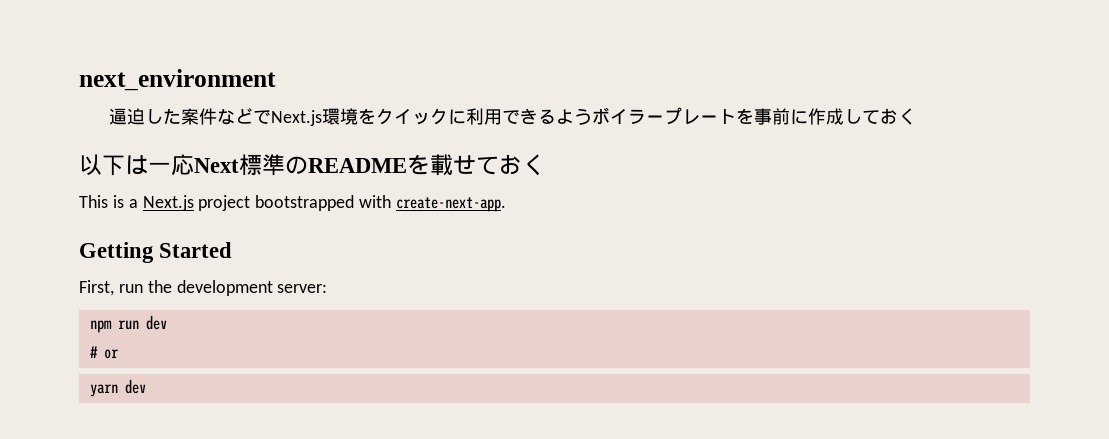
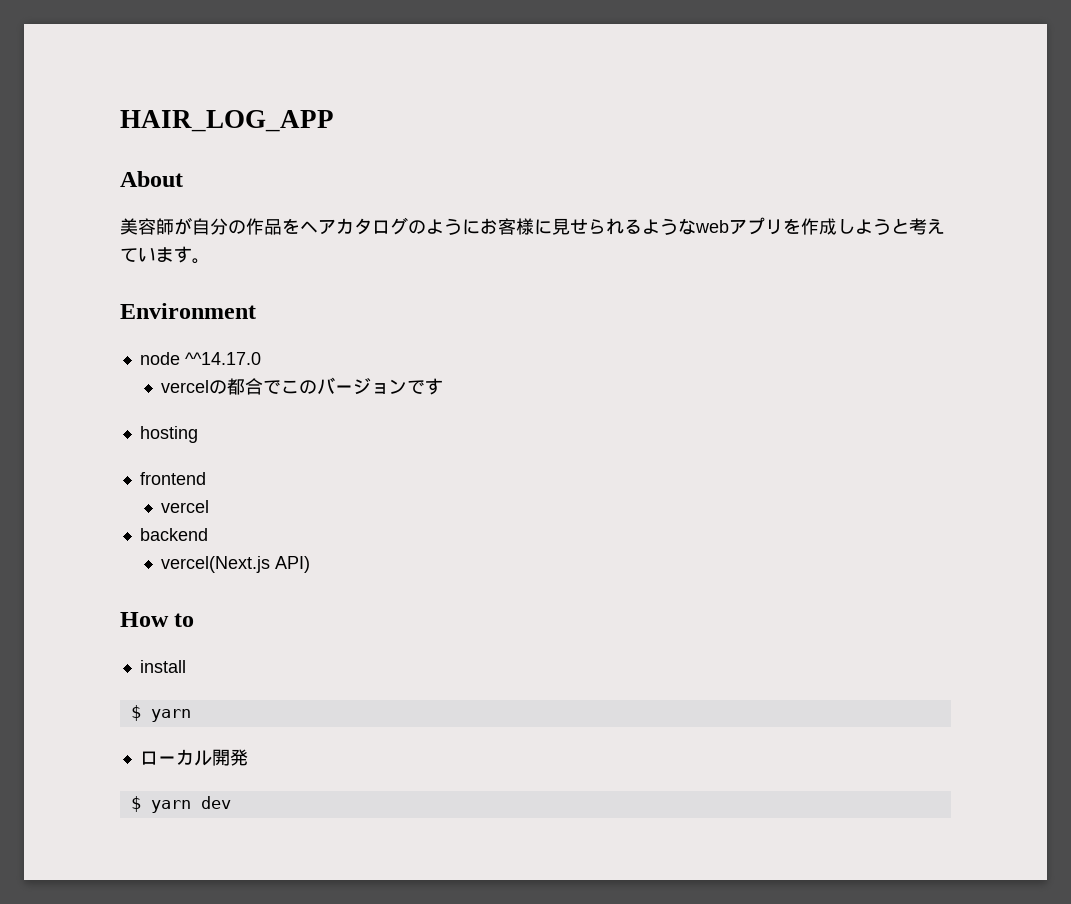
[79,69,276,91] [109,107,917,126] [79,154,545,176] [79,195,507,212] [79,242,233,263] [79,280,328,296] [89,315,167,333] [89,346,119,359] next_environment // 逼迫した案件などでNext.js環境をクイックに利用できるようボイラープレートを事前に作成しておく // 以下は一応Next標準のREADMEを載せておく // This is a Next.js project bootstrapped with create-next-app. // Getting Started // First, run the development server: // npm run dev // # or // -> [120,110,334,132] [120,171,183,187] [120,217,945,235] [120,246,210,264] [120,303,256,319] [139,352,261,365] [160,377,443,395] [139,426,198,443] [139,472,206,485] [160,500,209,513] [139,528,208,541] [160,556,310,573] [120,612,195,627] [139,660,186,673] [130,705,191,722] [139,749,248,766] [130,796,141,812] HAIR_LOG_APP // About // 美容師が自分の作品をヘアカタログのようにお客様に見せられるようなwebアプリを作成しようと考えています。 // Environment // node ^^14.17.0 // vercelの都合でこのバージョンです // hosting // frontend // vercel // backend // vercel(Next.js API) // How to // install // $ yarn // ローカル開発 // $

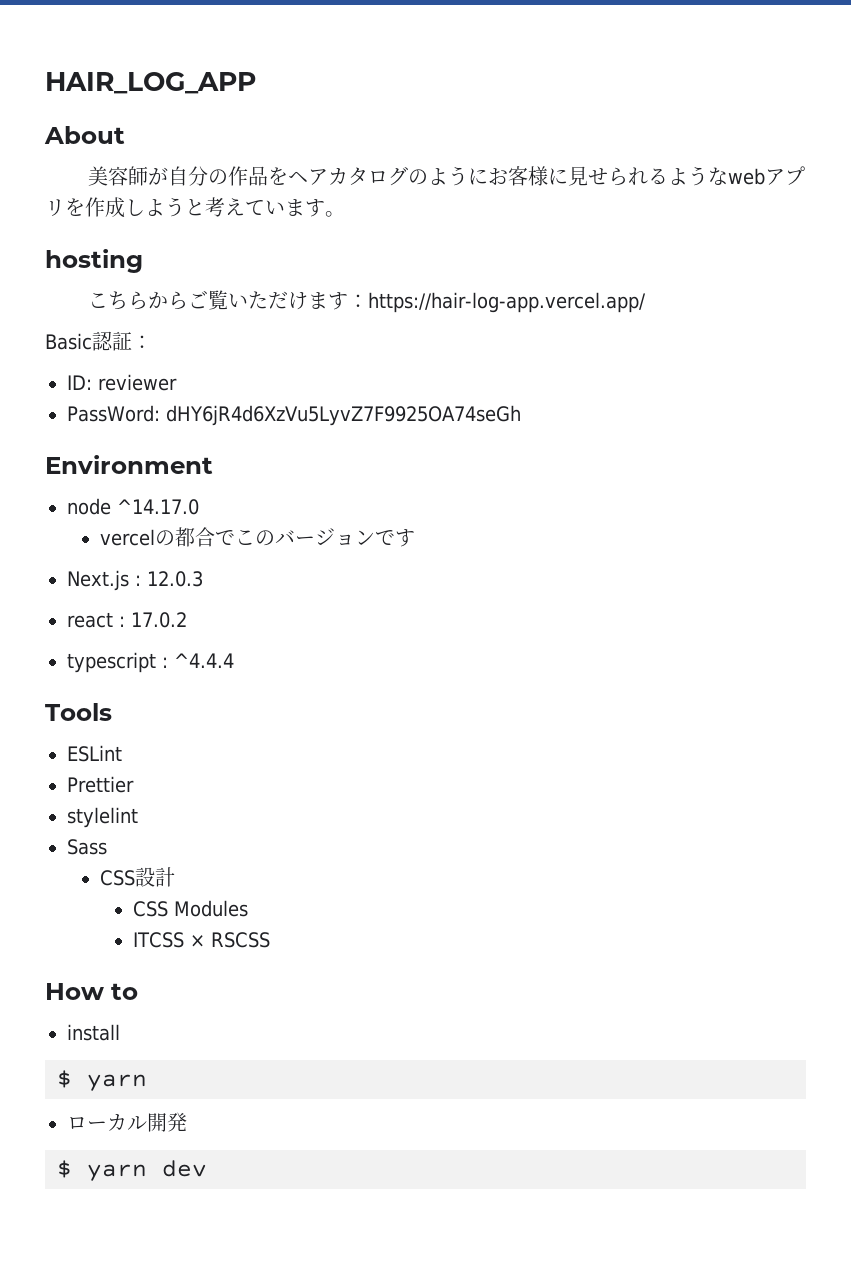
(210, 261) none -> [45,249,143,273] [87,290,646,313] [45,331,152,351] [67,374,177,391] [67,405,521,426] // hosting // こちらからご覧いただけます：https://hair-log-app.vercel.app/ // Basic認証： // ID: reviewer // PassWord: dHY6jR4d6XzVu5LyvZ7F9925OA74seGh
[184,352,261,365] ^^14.17.0 -> [117,499,199,515] ^14.17.0
[139,426,198,443] [139,472,206,485] [160,500,209,513] [139,528,208,541] [160,556,310,573] hosting // frontend // vercel // backend // vercel(Next.js API) -> [67,570,203,591] [67,612,187,628] [67,652,234,673] [45,703,112,721] [67,745,122,762] [67,776,134,793] [67,807,138,828] [67,839,107,855] [100,867,176,887] [133,900,249,917] [133,932,271,948] Next.js : 12.0.3 // react : 17.0.2 // typescript : ^4.4.4 // Tools // ESLint // Prettier // stylelint // Sass // CSS設計 // CSS Modules // ITCSS × RSCSS

